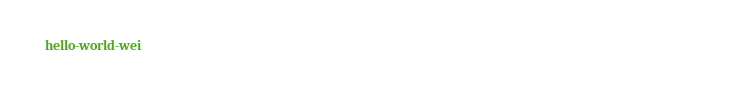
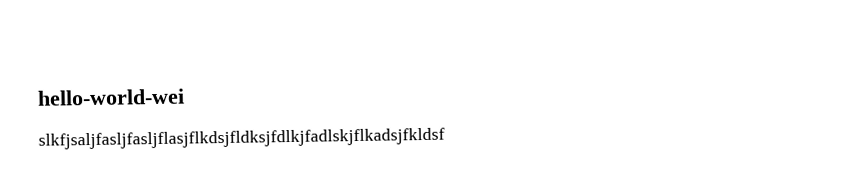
(142, 44) none -> [38,127,445,150] // slkfjsaljfasljfasljflasjflkdsjfldksjfdlkjfadlskjflkadsjfkldsf

